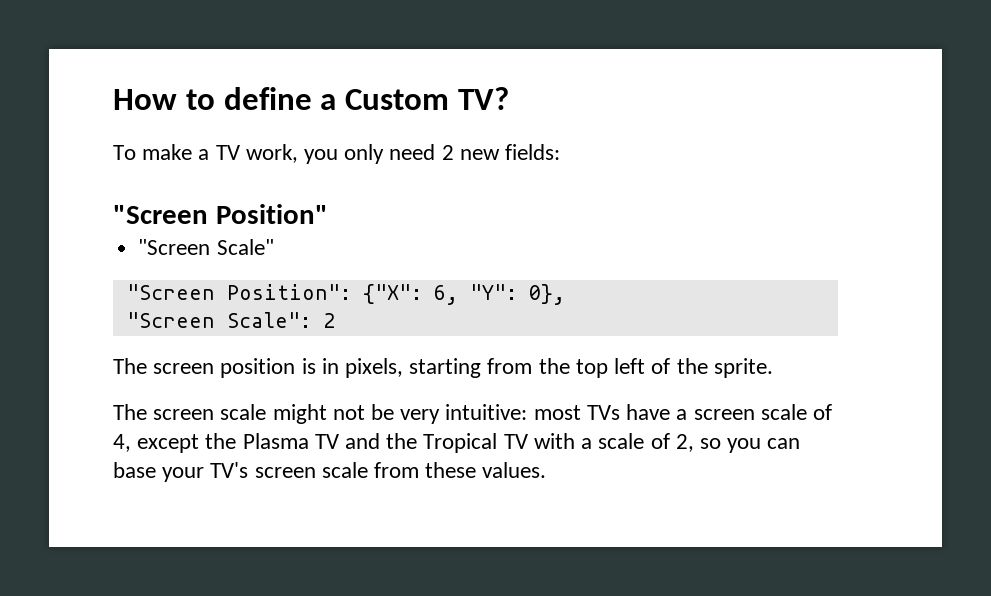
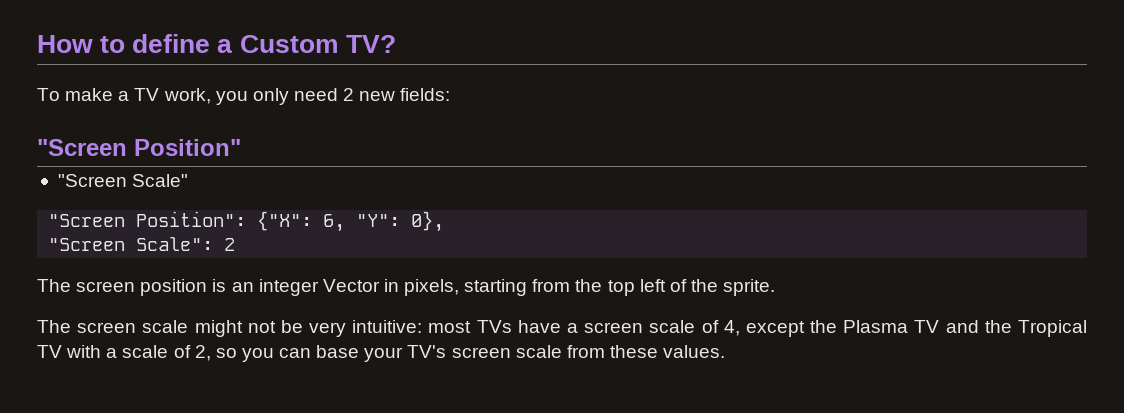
(316, 366) none -> [231,279,380,296] an integer Vector

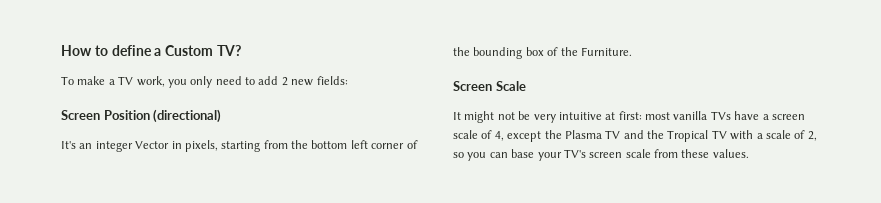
(338, 94) none -> [245,76,279,85] to add
[37,139,241,156] [57,174,189,187] [48,211,445,232] [48,237,236,251] [37,279,227,296] "Screen Position" // "Screen Scale" // "Screen Position": {"X": 6, "Y": 0}, // "Screen Scale": 2 // The screen position is -> [61,109,222,123] [61,141,76,149] Screen Position (directional) // It's
[607,279,776,296] [37,320,472,337] top left of the sprite. // The screen scale might not be very intuitive: most -> [311,140,418,149] [453,47,632,59] [453,81,526,91] [453,111,708,123] bottom left corner of the bounding box of the Furniture. // Screen Scale // It might not be very intuitive at first: most vanilla

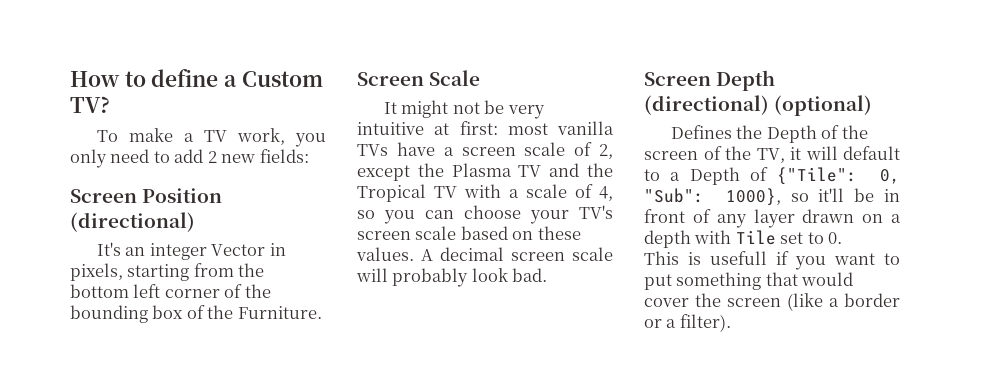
[494,131,504,141] 4, -> [599,144,613,159] 2,
[807,131,817,141] 2, -> [599,186,613,201] 4,
[511,149,535,158] base -> [464,205,521,219] choose
[654,149,749,158] from these values. -> [460,226,581,240] [356,247,613,261] [356,268,548,287] [644,70,776,91] [644,95,873,116] [670,125,868,143] [644,146,900,163] [644,167,900,185] [644,188,900,206] [644,209,901,228] [644,230,843,248] [644,251,900,270] [644,272,854,290] [644,293,900,311] [644,314,731,332] based on these values. A decimal screen scale will probably look bad. // Screen Depth (directional) (optional) // Defines the Depth of the screen of the TV, it will default to a Depth of {"Tile": 0, "Sub": 1000}, so it'll be in front of any layer drawn on a depth with Tile set to 0. // This is usefull if you want to put something that would cover the screen (like a border or a filter).

